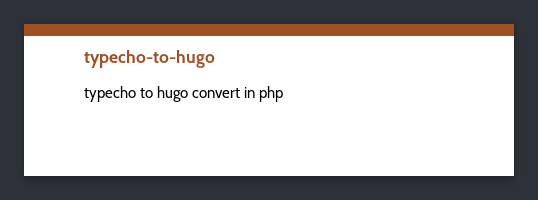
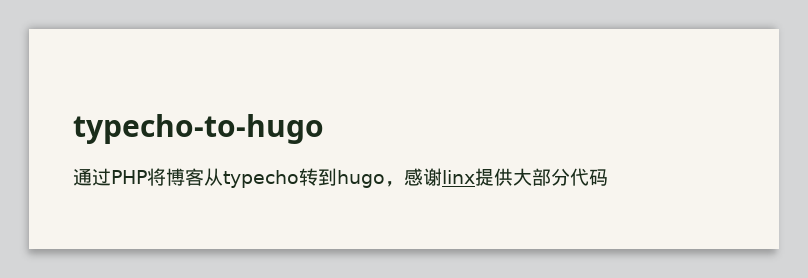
[84,86,284,102] typecho to hugo convert in php -> [73,168,608,188] 通过PHP将博客从typecho转到hugo，感谢linx提供大部分代码

